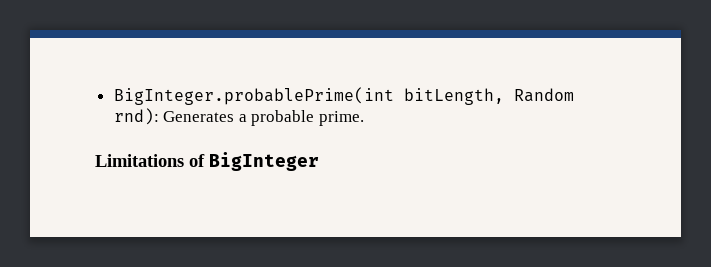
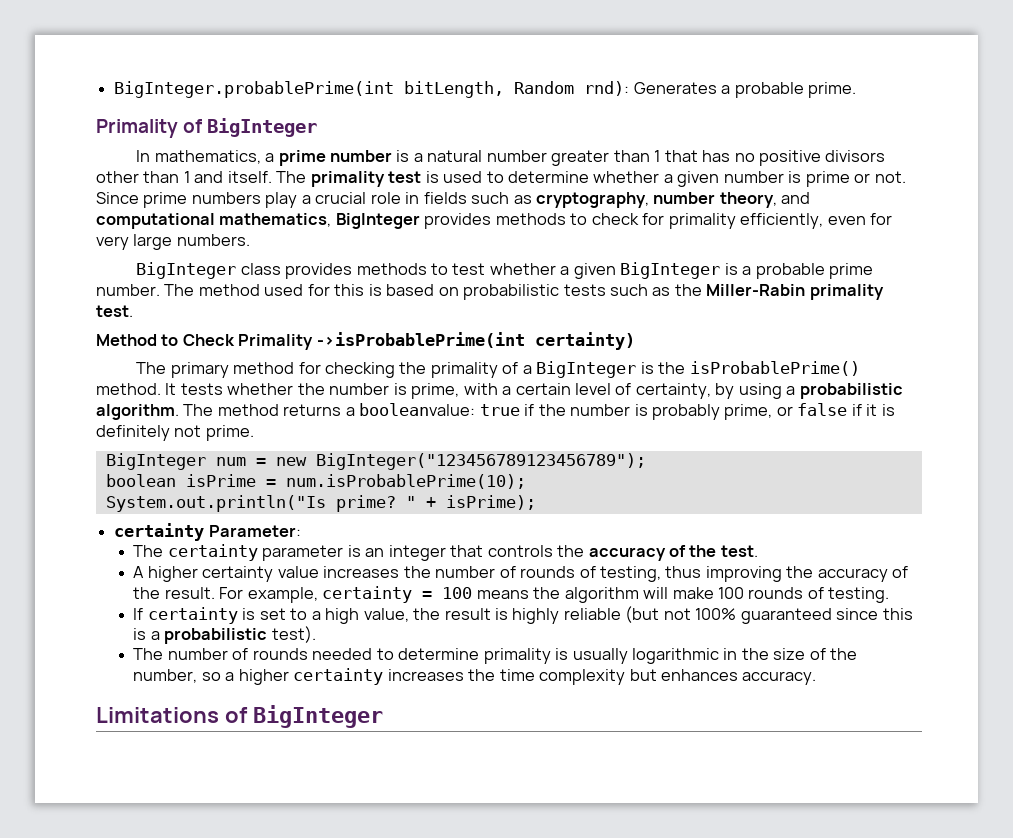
(365, 118) none -> [96,118,318,138] [136,150,886,166] [96,171,906,187] [96,192,811,208] [96,213,893,229] [96,234,250,250] [136,262,874,279] [96,284,884,300] [96,305,133,317] [96,332,635,350] [136,361,860,378] [96,383,903,399] [96,403,895,420] [96,425,254,441] [105,453,646,470] [105,474,526,489] [105,495,536,512] [114,523,301,541] [133,544,758,561] [133,566,909,582] [133,586,890,603] [133,606,913,624] [133,626,316,644] [133,648,858,664] [133,668,817,685] // Primality of BigInteger // In mathematics, a prime number is a natural number greater than 1 that has no positive divisors other than 1 and itself. The primality test is used to determine whether a given number is prime or not. Since prime numbers play a crucial role in fields such as cryptography, number theory, and computational mathematics, BigInteger provides methods to check for primality efficiently, even for very large numbers. // BigInteger class provides methods to test whether a given BigInteger is a probable prime number. The method used for this is based on probabilistic tests such as the Miller-Rabin primality test. // Method to Check Primality ->isProbablePrime(int certainty) // The primary method for checking the primality of a BigInteger is the isProbablePrime() method. It tests whether the number is prime, with a certain level of certainty, by using a probabilistic algorithm. The method returns a booleanvalue: true if the number is probably prime, or false if it is definitely not prime. // BigInteger num = new BigInteger("123456789123456789"); // boolean isPrime = num.isProbablePrime(10); // System.out.println("Is prime? " + isPrime); // certainty Parameter: // The certainty parameter is an integer that controls the accuracy of the test. // A higher certainty value increases the number of rounds of testing, thus improving the accuracy of the result. For example, certainty = 100 means the algorithm will make 100 rounds of testing. // If certainty is set to a high value, the result is highly reliable (but not 100% guaranteed since this is a probabilistic test). // The number of rounds needed to determine primality is usually logarithmic in the size of the number, so a higher certainty increases the time complexity but enhances accuracy.

